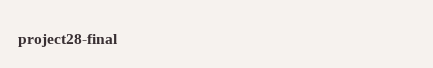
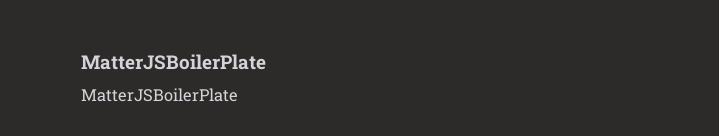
[18,34,118,47] project28-final -> [81,54,266,70] [81,88,238,102] MatterJSBoilerPlate // MatterJSBoilerPlate

